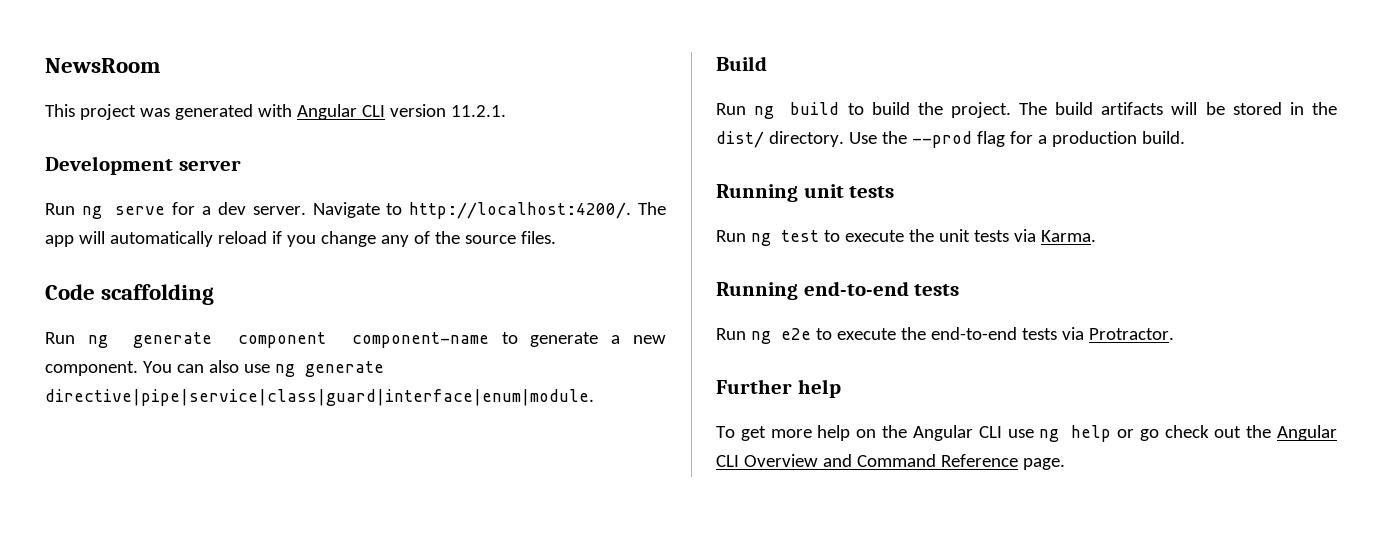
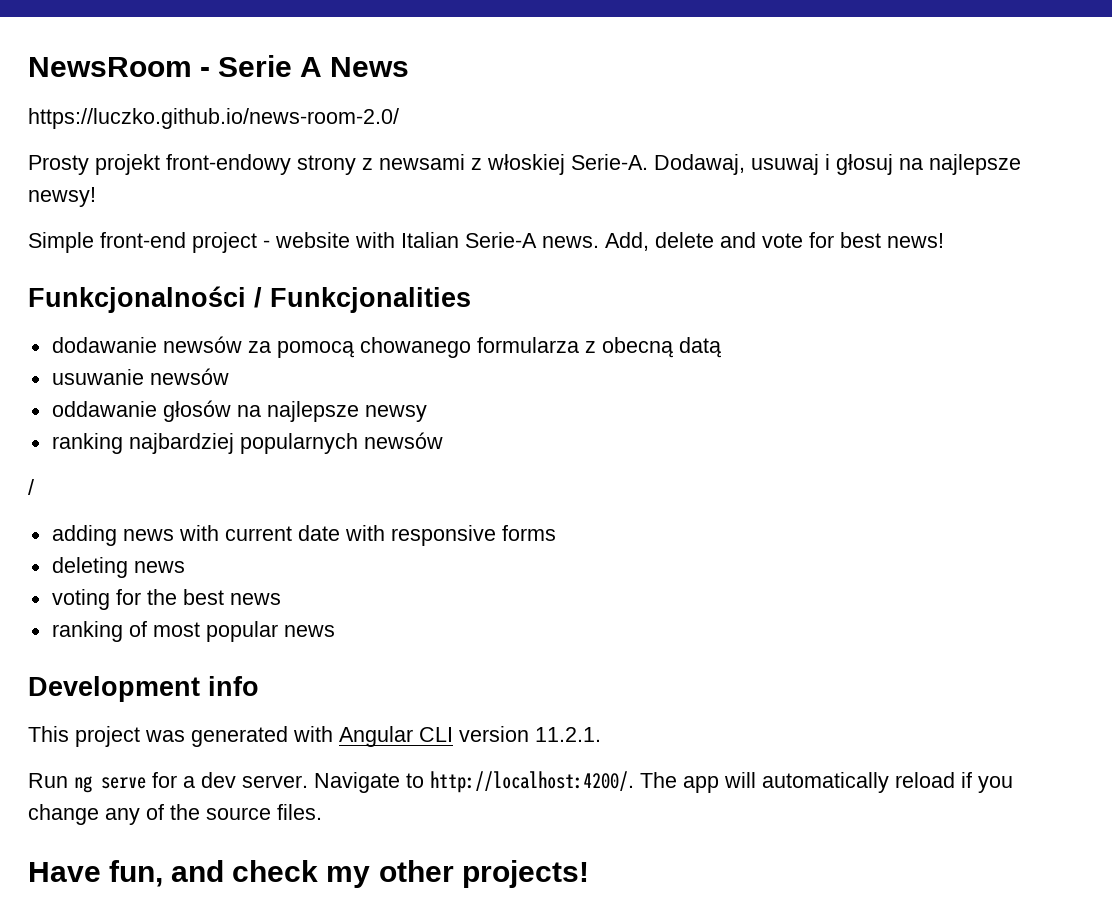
(161, 65) none -> [200,55,410,77] [28,108,399,129] [28,154,1021,175] [28,187,96,207] [28,232,944,253] [28,286,471,313] [51,336,721,358] [51,368,229,385] [51,400,427,422] [51,432,443,454] [28,479,34,495] [51,525,556,546] [51,557,185,578] [51,589,281,610] [51,621,335,642] [28,676,259,702] - Serie A News // https://luczko.github.io/news-room-2.0/ // Prosty projekt front-endowy strony z newsami z włoskiej Serie-A. Dodawaj, usuwaj i głosuj na najlepsze newsy! // Simple front-end project - website with Italian Serie-A news. Add, delete and vote for best news! // Funkcjonalności / Funkcjonalities // dodawanie newsów za pomocą chowanego formularza z obecną datą // usuwanie newsów // oddawanie głosów na najlepsze newsy // ranking najbardziej popularnych newsów // / // adding news with current date with responsive forms // deleting news // voting for the best news // ranking of most popular news // Development info
[45,156,241,175] // Development server -> (601, 734) none
[45,284,215,305] [45,332,666,348] [45,360,384,377] [45,389,594,406] [716,56,767,71] [716,102,1337,119] [716,131,1185,148] [716,184,895,202] [716,229,1096,246] [716,281,960,300] [716,327,1174,344] [716,379,841,398] [716,425,1337,442] [716,454,1065,470] Code scaffolding // Run ng generate component component-name to generate a new component. You can also use ng generate directive|pipe|service|class|guard|interface|enum|module. // Build // Run ng build to build the project. The build artifacts will be stored in the dist/ directory. Use the --prod flag for a production build. // Running unit tests // Run ng test to execute the unit tests via Karma. // Running end-to-end tests // Run ng e2e to execute the end-to-end tests via Protractor. // Further help // To get more help on the Angular CLI use ng help or go check out the Angular CLI Overview and Command Reference page. -> [28,860,589,888] Have fun, and check my other projects!

